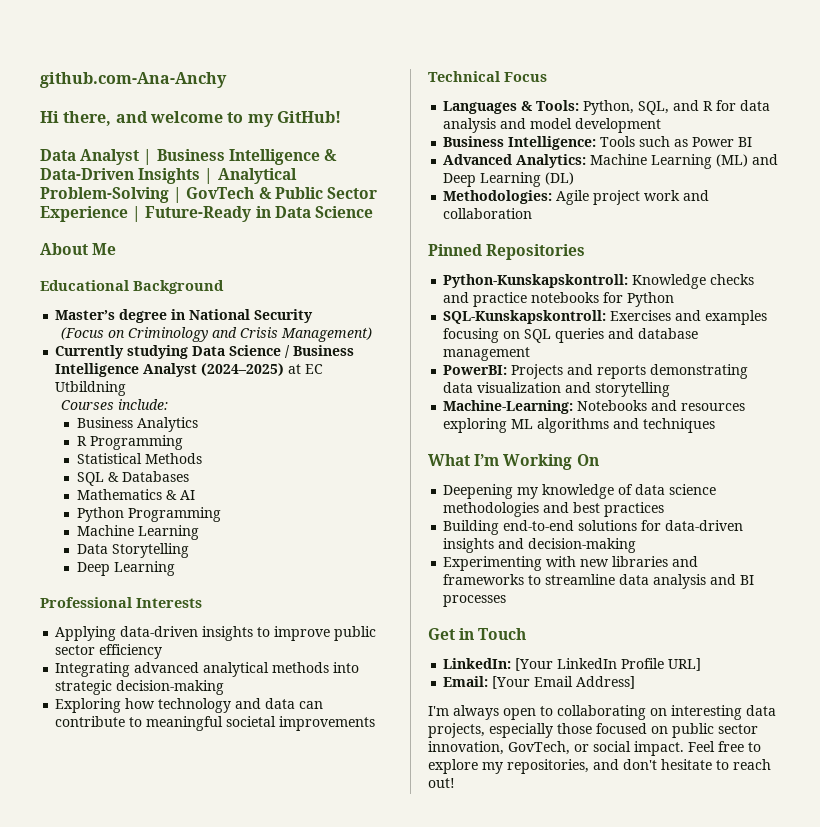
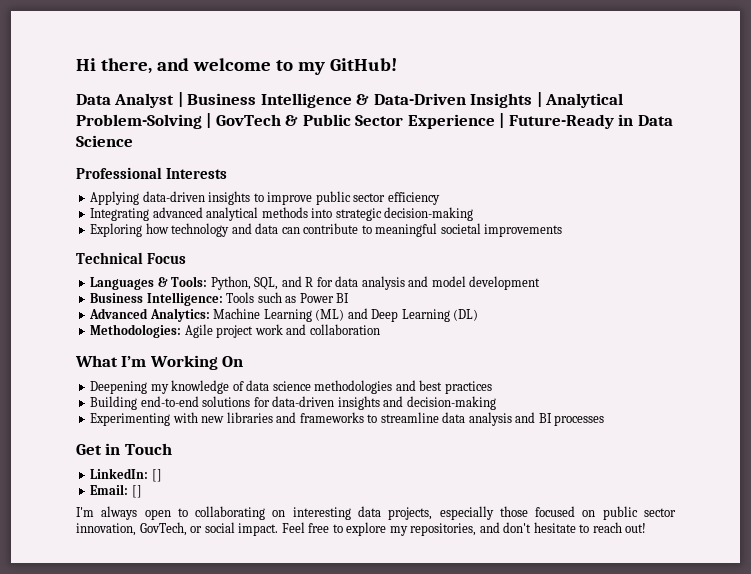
[40,72,227,88] github.com-Ana-Anchy // -> (76, 64) none
[40,243,117,255] [40,280,224,294] [55,309,314,323] [61,327,373,342] [55,345,355,359] [55,363,324,377] [55,381,127,396] [61,399,169,410] [76,417,198,432] [76,435,183,450] [76,453,202,464] [76,471,189,486] [76,489,195,500] [76,507,221,522] [76,525,199,540] [76,543,189,558] [76,561,175,576] // About Me // Educational Background // Master’s degree in National Security // (Focus on Criminology and Crisis Management) // Currently studying Data Science / Business Intelligence Analyst (2024–2025) at EC Utbildning // Courses include: // Business Analytics // R Programming // Statistical Methods // SQL & Databases // Mathematics & AI // Python Programming // Machine Learning // Data Storytelling // Deep Learning -> (133, 141) none
[428,244,586,260] [443,274,755,289] [443,292,675,307] [443,310,768,325] [443,328,699,343] [443,347,531,361] [443,364,749,379] [443,382,671,397] [443,400,746,414] [443,418,716,433] // Pinned Repositories // Python-Kunskapskontroll: Knowledge checks and practice notebooks for Python // SQL-Kunskapskontroll: Exercises and examples focusing on SQL queries and database management // PowerBI: Projects and reports demonstrating data visualization and storytelling // Machine-Learning: Notebooks and resources exploring ML algorithms and techniques -> (380, 329) none
[515,658,702,671] [443,676,636,689] [Your LinkedIn Profile URL] // Email: [Your Email Address] -> [151,469,162,482] [90,484,142,498] [] // Email: []

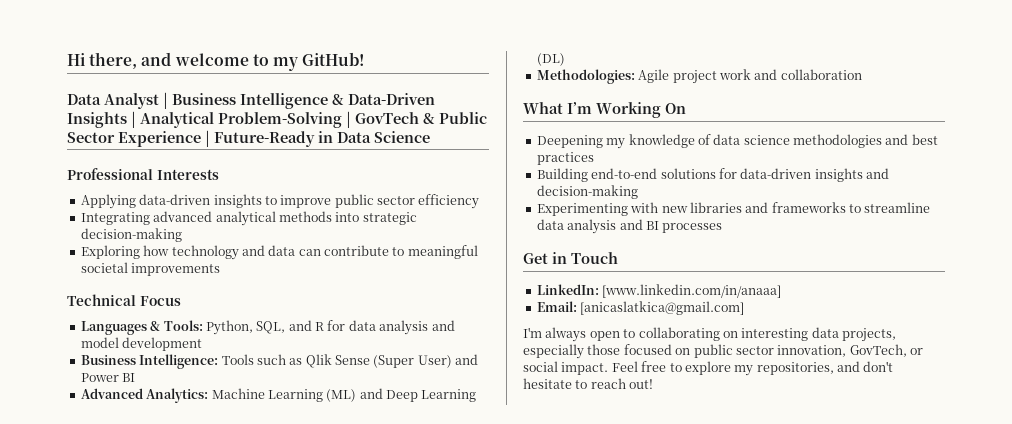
(297, 299) none -> [305,354,479,368] Qlik Sense (Super User) and
[151,469,162,482] [] -> [602,284,782,298] [www.linkedin.com/in/anaaa]
[131,485,142,498] [] -> [580,301,745,315] [anicaslatkica@gmail.com]

